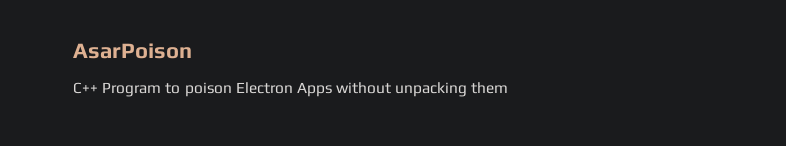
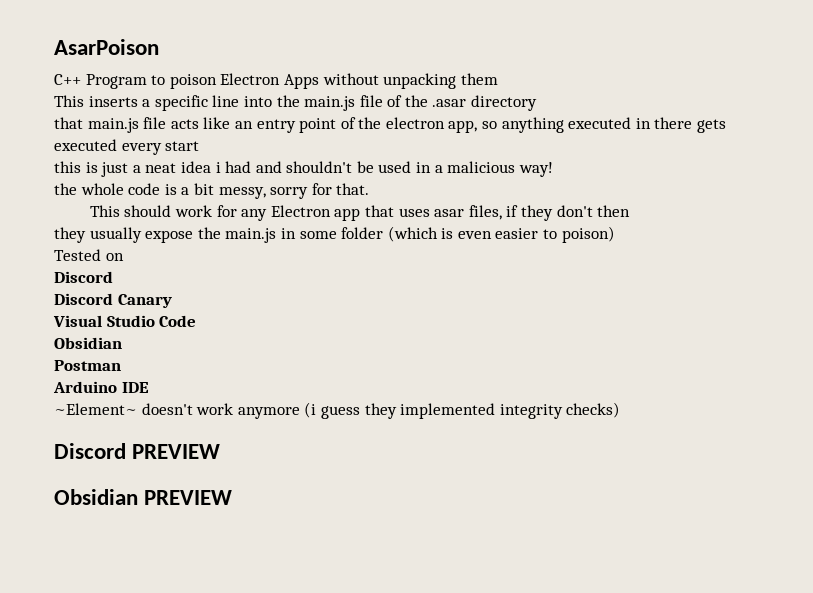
(509, 88) none -> [54,95,538,111] [54,117,727,133] [54,139,200,155] [54,161,553,177] [54,183,370,199] [89,205,631,221] [54,226,615,243] [54,249,124,261] [54,271,113,283] [54,293,172,308] [53,315,197,327] [54,337,122,349] [54,360,121,371] [53,381,149,393] [54,402,621,419] [54,443,221,459] [54,489,233,505] // This inserts a specific line into the main.js file of the .asar directory // that main.js file acts like an entry point of the electron app, so anything executed in there gets executed every start // this is just a neat idea i had and shouldn't be used in a malicious way! // the whole code is a bit messy, sorry for that. // This should work for any Electron app that uses asar files, if they don't then // they usually expose the main.js in some folder (which is even easier to poison) // Tested on // Discord // Discord Canary // Visual Studio Code // Obsidian // Postman // Arduino IDE // ~Element~ doesn't work anymore (i guess they implemented integrity checks) // Discord PREVIEW // Obsidian PREVIEW

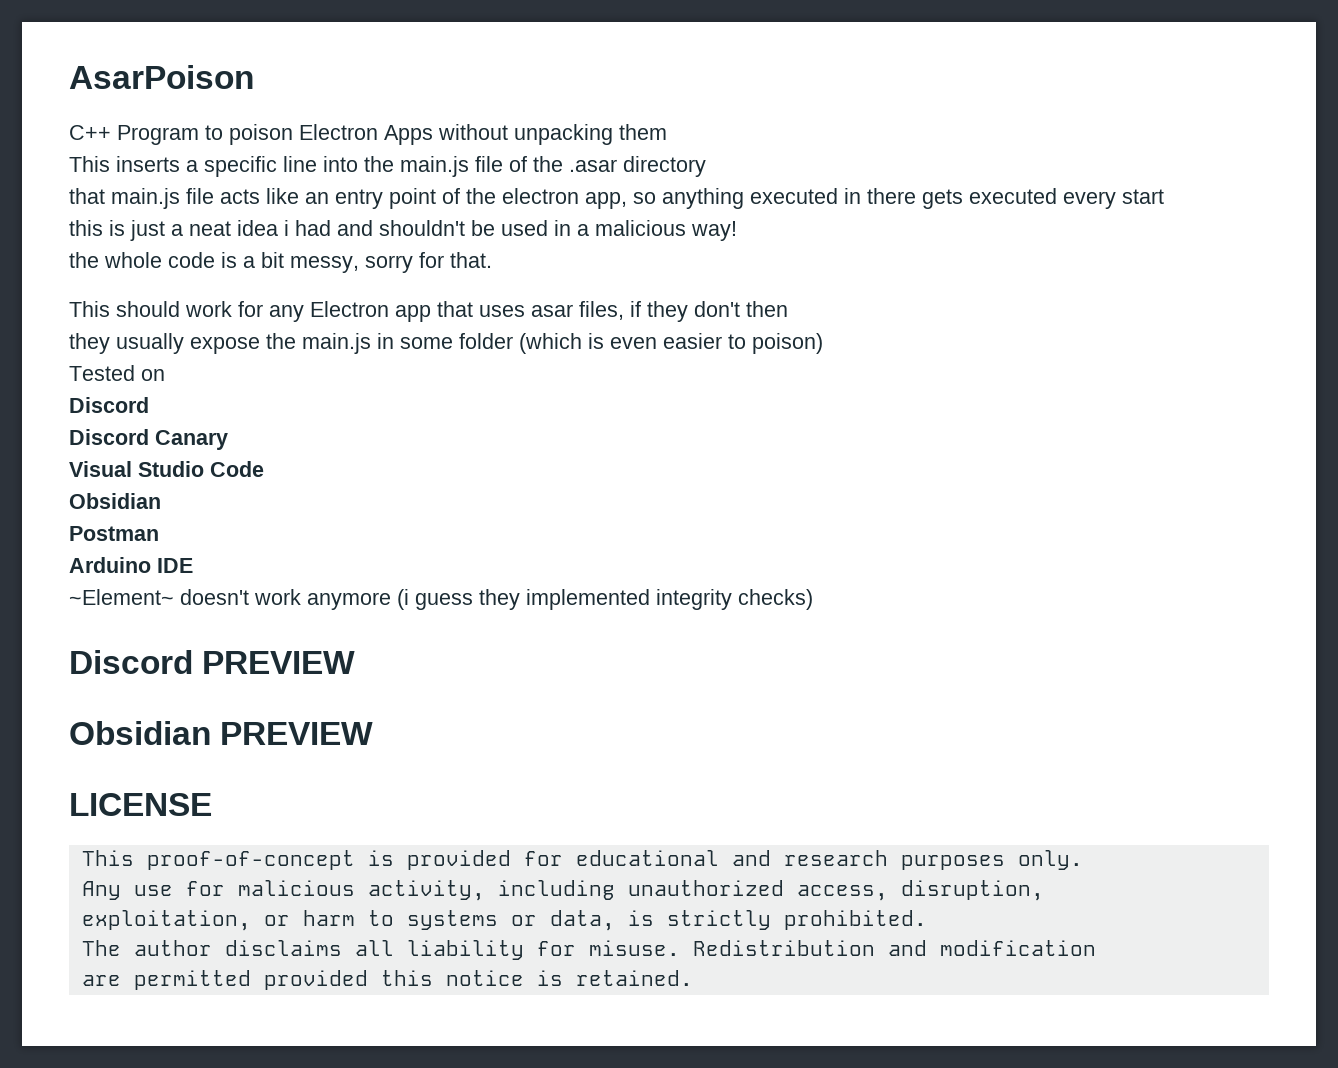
(233, 497) none -> [69,793,212,816] [81,850,1083,870] [81,880,1044,901] [81,910,927,931] [81,940,1096,960] [81,970,693,990] // LICENSE // This proof-of-concept is provided for educational and research purposes only. // Any use for malicious activity, including unauthorized access, disruption, // exploitation, or harm to systems or data, is strictly prohibited. // The author disclaims all liability for misuse. Redistribution and modification // are permitted provided this notice is retained.

